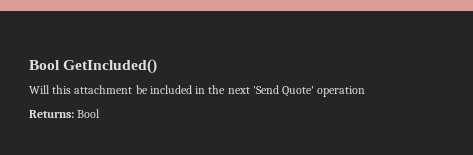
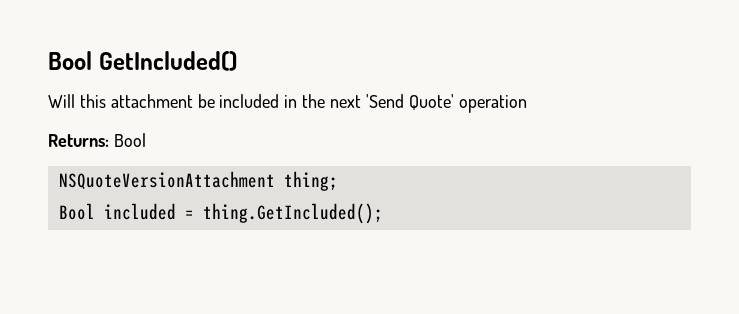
(101, 113) none -> [58,171,338,191] [58,203,383,224] // NSQuoteVersionAttachment thing; // Bool included = thing.GetIncluded();

